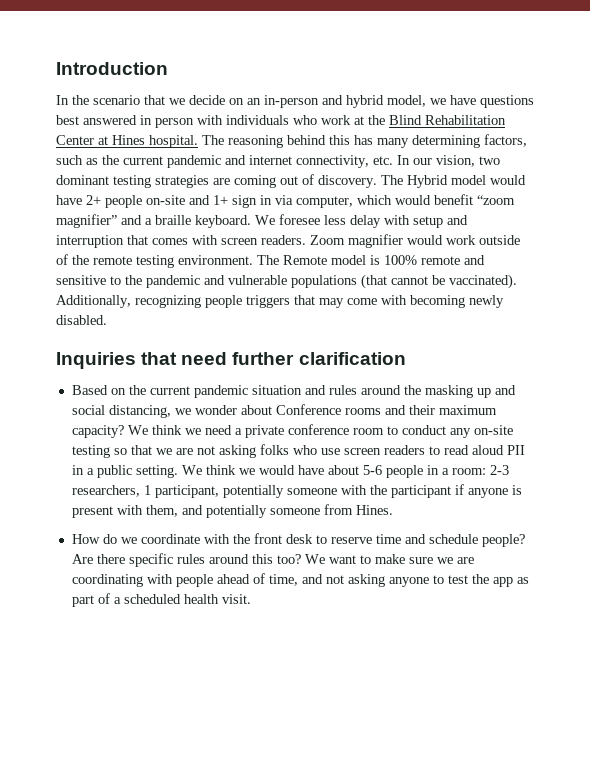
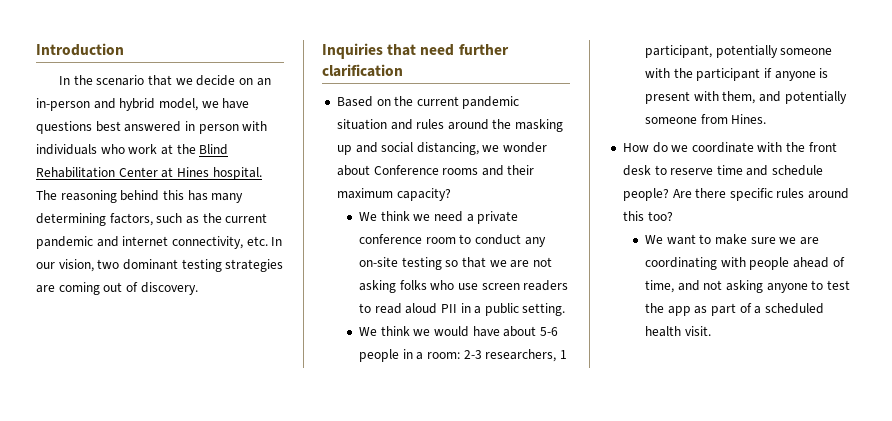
[381,175,526,188] [56,194,515,208] [56,214,468,228] [56,234,520,248] [56,254,485,268] [56,274,517,289] [56,295,504,308] [56,315,107,325] The Hybrid model would have 2+ people on-site and 1+ sign in via computer, which would benefit “zoom magnifier” and a braille keyboard. We foresee less delay with setup and interruption that comes with screen readers. Zoom magnifier would work outside of the remote testing environment. The Remote model is 100% remote and sensitive to the pandemic and vulnerable populations (that cannot be vaccinated). Additionally, recognizing people triggers that may come with becoming newly disabled. -> (198, 288) none
(124, 431) none -> (451, 194) //
(178, 471) none -> (566, 309) //
(301, 559) none -> (673, 216) //

